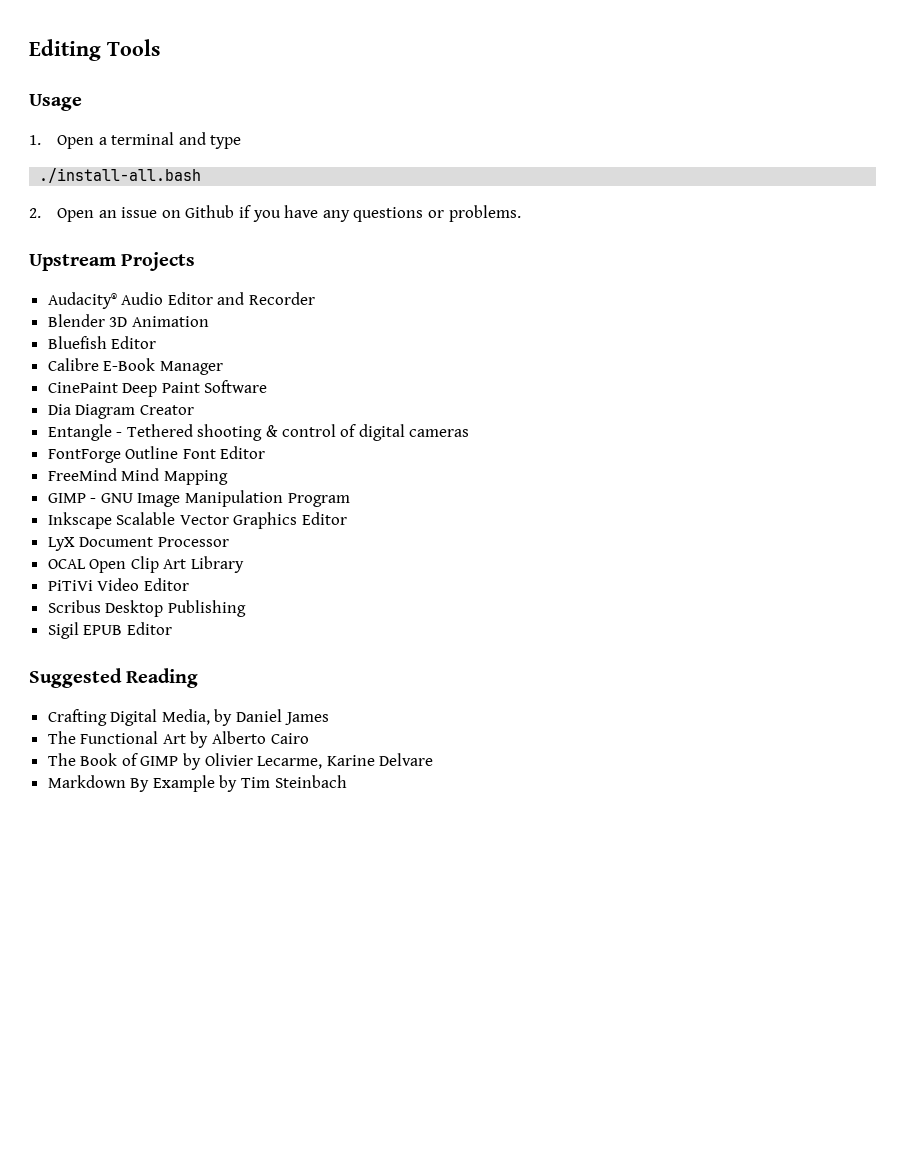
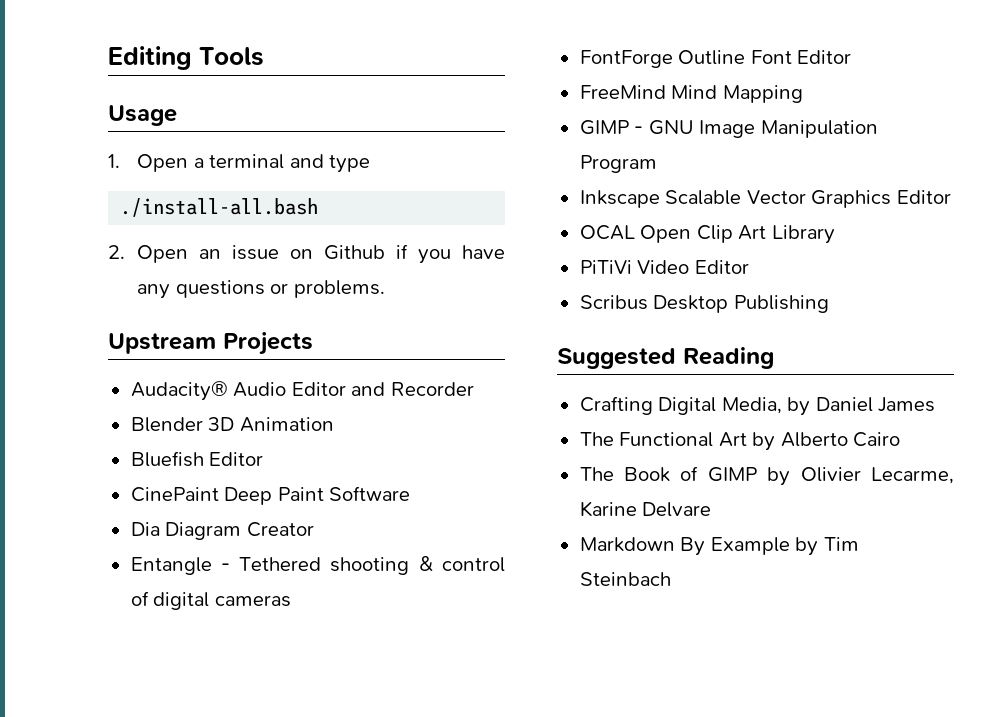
[47,358,223,375] // Calibre E-Book Manager -> (264, 459) none
[47,537,229,551] // LyX Document Processor -> (951, 197) none
[47,622,172,639] // Sigil EPUB Editor -> (829, 304) none

